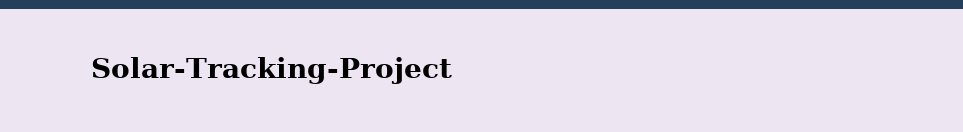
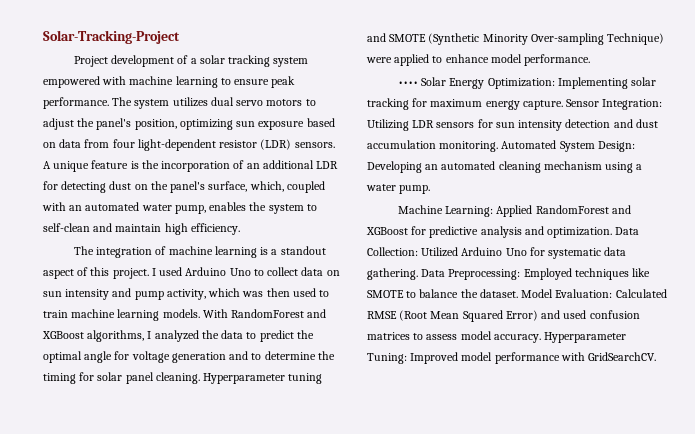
(452, 70) none -> [73,55,309,67] [43,76,296,88] [43,97,316,109] [43,118,335,130] [43,139,335,151] [43,160,339,172] [43,181,325,193] [42,202,317,214] [43,223,240,235] [73,246,326,258] [43,267,340,279] [43,288,330,300] [43,309,327,321] [42,330,314,342] [43,351,335,363] [43,372,323,384] [367,33,665,45] [366,54,591,66] [397,77,657,89] [367,98,663,110] [367,119,658,131] [367,140,635,152] [367,161,643,173] [366,184,431,194] [397,205,631,217] [366,226,640,238] [367,247,627,259] [367,268,651,280] [367,289,667,298] [367,310,640,322] [367,331,627,343] [367,352,657,364] // Project development of a solar tracking system empowered with machine learning to ensure peak performance. The system utilizes dual servo motors to adjust the panel's position, optimizing sun exposure based on data from four light-dependent resistor (LDR) sensors. A unique feature is the incorporation of an additional LDR for detecting dust on the panel's surface, which, coupled with an automated water pump, enables the system to self-clean and maintain high efficiency. // The integration of machine learning is a standout aspect of this project. I used Arduino Uno to collect data on sun intensity and pump activity, which was then used to train machine learning models. With RandomForest and XGBoost algorithms, I analyzed the data to predict the optimal angle for voltage generation and to determine the timing for solar panel cleaning. Hyperparameter tuning and SMOTE (Synthetic Minority Over-sampling Technique) were applied to enhance model performance. // •••• Solar Energy Optimization: Implementing solar tracking for maximum energy capture. Sensor Integration: Utilizing LDR sensors for sun intensity detection and dust accumulation monitoring. Automated System Design: Developing an automated cleaning mechanism using a water pump. // Machine Learning: Applied RandomForest and XGBoost for predictive analysis and optimization. Data Collection: Utilized Arduino Uno for systematic data gathering. Data Preprocessing: Employed techniques like SMOTE to balance the dataset. Model Evaluation: Calculated RMSE (Root Mean Squared Error) and used confusion matrices to assess model accuracy. Hyperparameter Tuning: Improved model performance with GridSearchCV.

